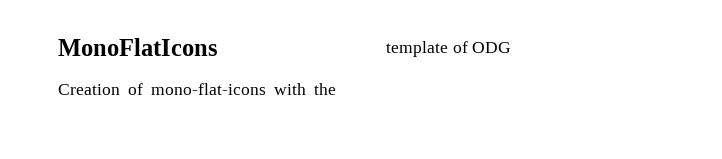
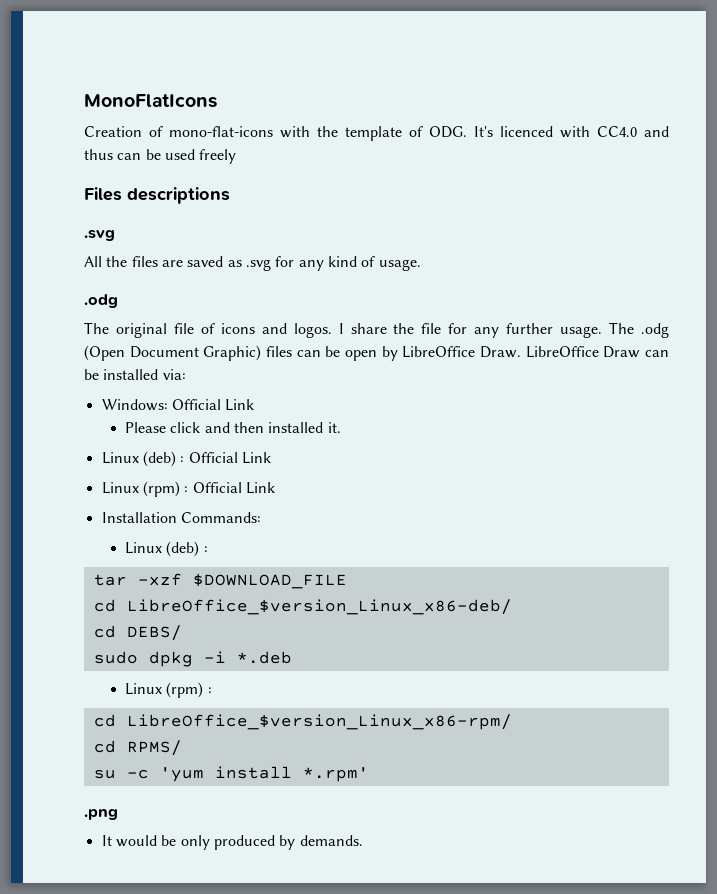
[472,42,512,53] ODG -> [429,126,669,138] [84,149,237,164] [84,187,230,204] [84,230,115,241] [84,256,421,271] [84,294,118,308] [84,322,669,338] [84,345,669,361] [84,369,186,380] [101,399,255,411] [125,422,341,433] [101,451,271,467] [101,481,275,497] [101,512,261,523] [125,541,208,557] [93,573,347,589] [93,599,512,615] [93,625,182,641] [93,651,292,667] [125,682,212,698] [93,714,512,730] [93,740,182,756] [93,766,369,782] [84,809,118,820] [101,835,363,850] ODG. It's licenced with CC4.0 and thus can be used freely // Files descriptions // .svg // All the files are saved as .svg for any kind of usage. // .odg // The original file of icons and logos. I share the file for any further usage. The .odg (Open Document Graphic) files can be open by LibreOffice Draw. LibreOffice Draw can be installed via: // Windows: Official Link // Please click and then installed it. // Linux (deb) : Official Link // Linux (rpm) : Official Link // Installation Commands: // Linux (deb) : // tar -xzf $DOWNLOAD_FILE // cd LibreOffice_$version_Linux_x86-deb/ // cd DEBS/ // sudo dpkg -i *.deb // Linux (rpm) : // cd LibreOffice_$version_Linux_x86-rpm/ // cd RPMS/ // su -c 'yum install *.rpm' // .png // It would be only produced by demands.

